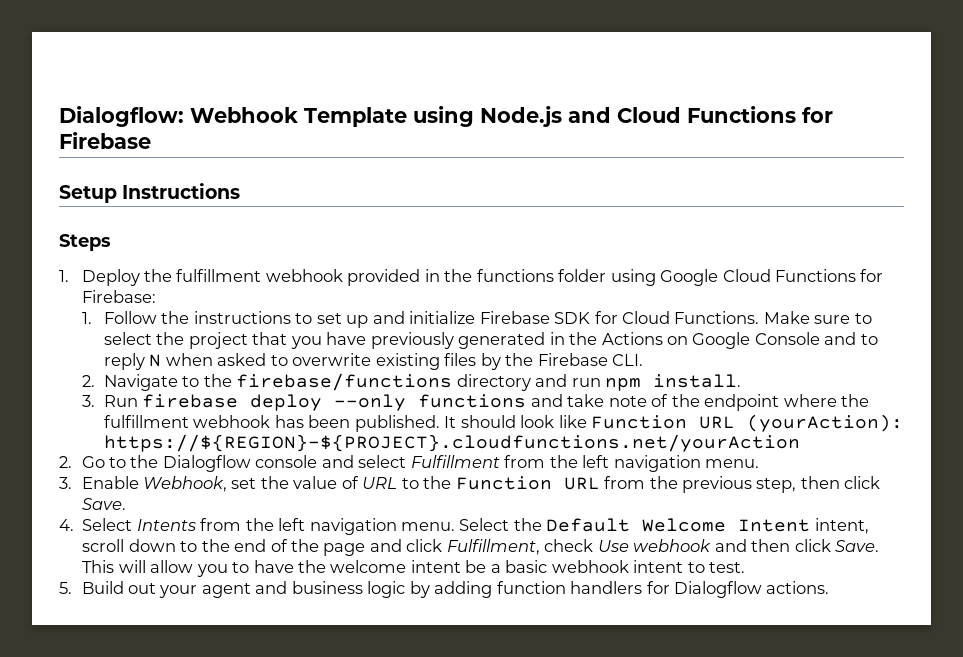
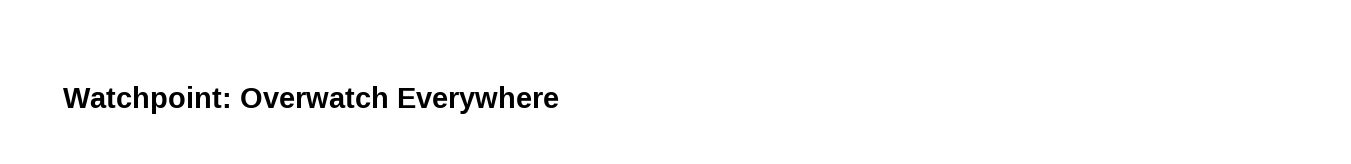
[59,106,833,127] [59,132,151,149] [59,183,241,203] [59,234,111,251] [59,269,884,286] [81,290,156,303] [81,311,872,328] [103,332,878,349] [103,353,644,370] [81,373,742,391] [81,394,870,411] [103,414,904,432] [103,434,800,452] [59,455,759,472] [59,476,881,493] [81,498,126,510] [59,518,869,535] [82,539,879,556] [82,560,746,577] [59,581,830,598] Dialogflow: Webhook Template using Node.js and Cloud Functions for Firebase // Setup Instructions // Steps // 1. Deploy the fulfillment webhook provided in the functions folder using Google Cloud Functions for Firebase: // 1. Follow the instructions to set up and initialize Firebase SDK for Cloud Functions. Make sure to select the project that you have previously generated in the Actions on Google Console and to reply N when asked to overwrite existing files by the Firebase CLI. // 2. Navigate to the firebase/functions directory and run npm install. // 3. Run firebase deploy --only functions and take note of the endpoint where the fulfillment webhook has been published. It should look like Function URL (yourAction): https://${REGION}-${PROJECT}.cloudfunctions.net/yourAction // 2. Go to the Dialogflow console and select Fulfillment from the left navigation menu. // 3. Enable Webhook, set the value of URL to the Function URL from the previous step, then click Save. // 4. Select Intents from the left navigation menu. Select the Default Welcome Intent intent, scroll down to the end of the page and click Fulfillment, check Use webhook and then click Save. This will allow you to have the welcome intent be a basic webhook intent to test. // 5. Build out your agent and business logic by adding function handlers for Dialogflow actions. -> [63,86,559,114] Watchpoint: Overwatch Everywhere

